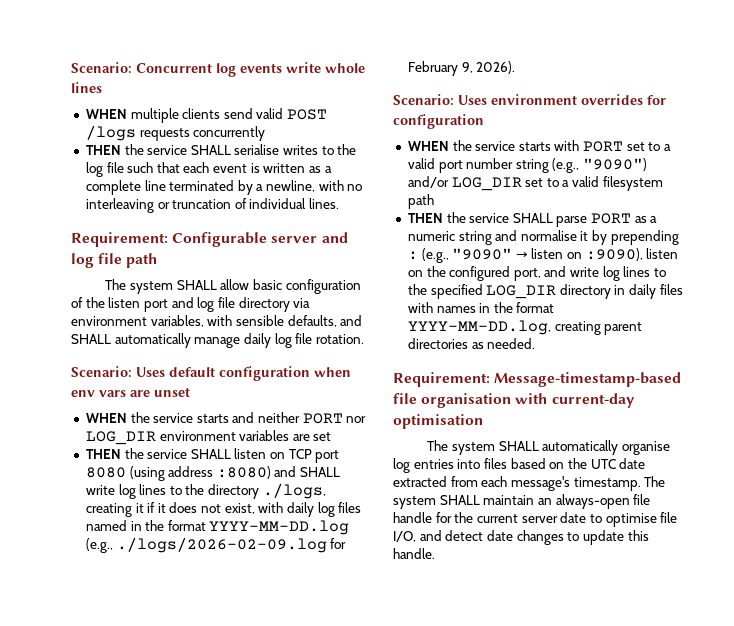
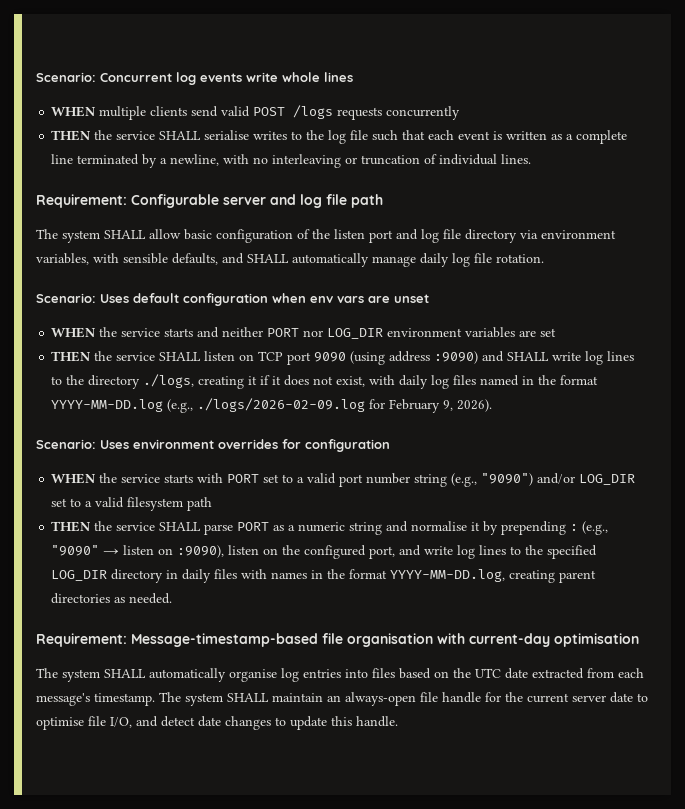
[85,467,126,478] 8080 -> [314,352,347,362] 9090
[216,466,271,479] :8080) -> [434,351,479,364] :9090)

